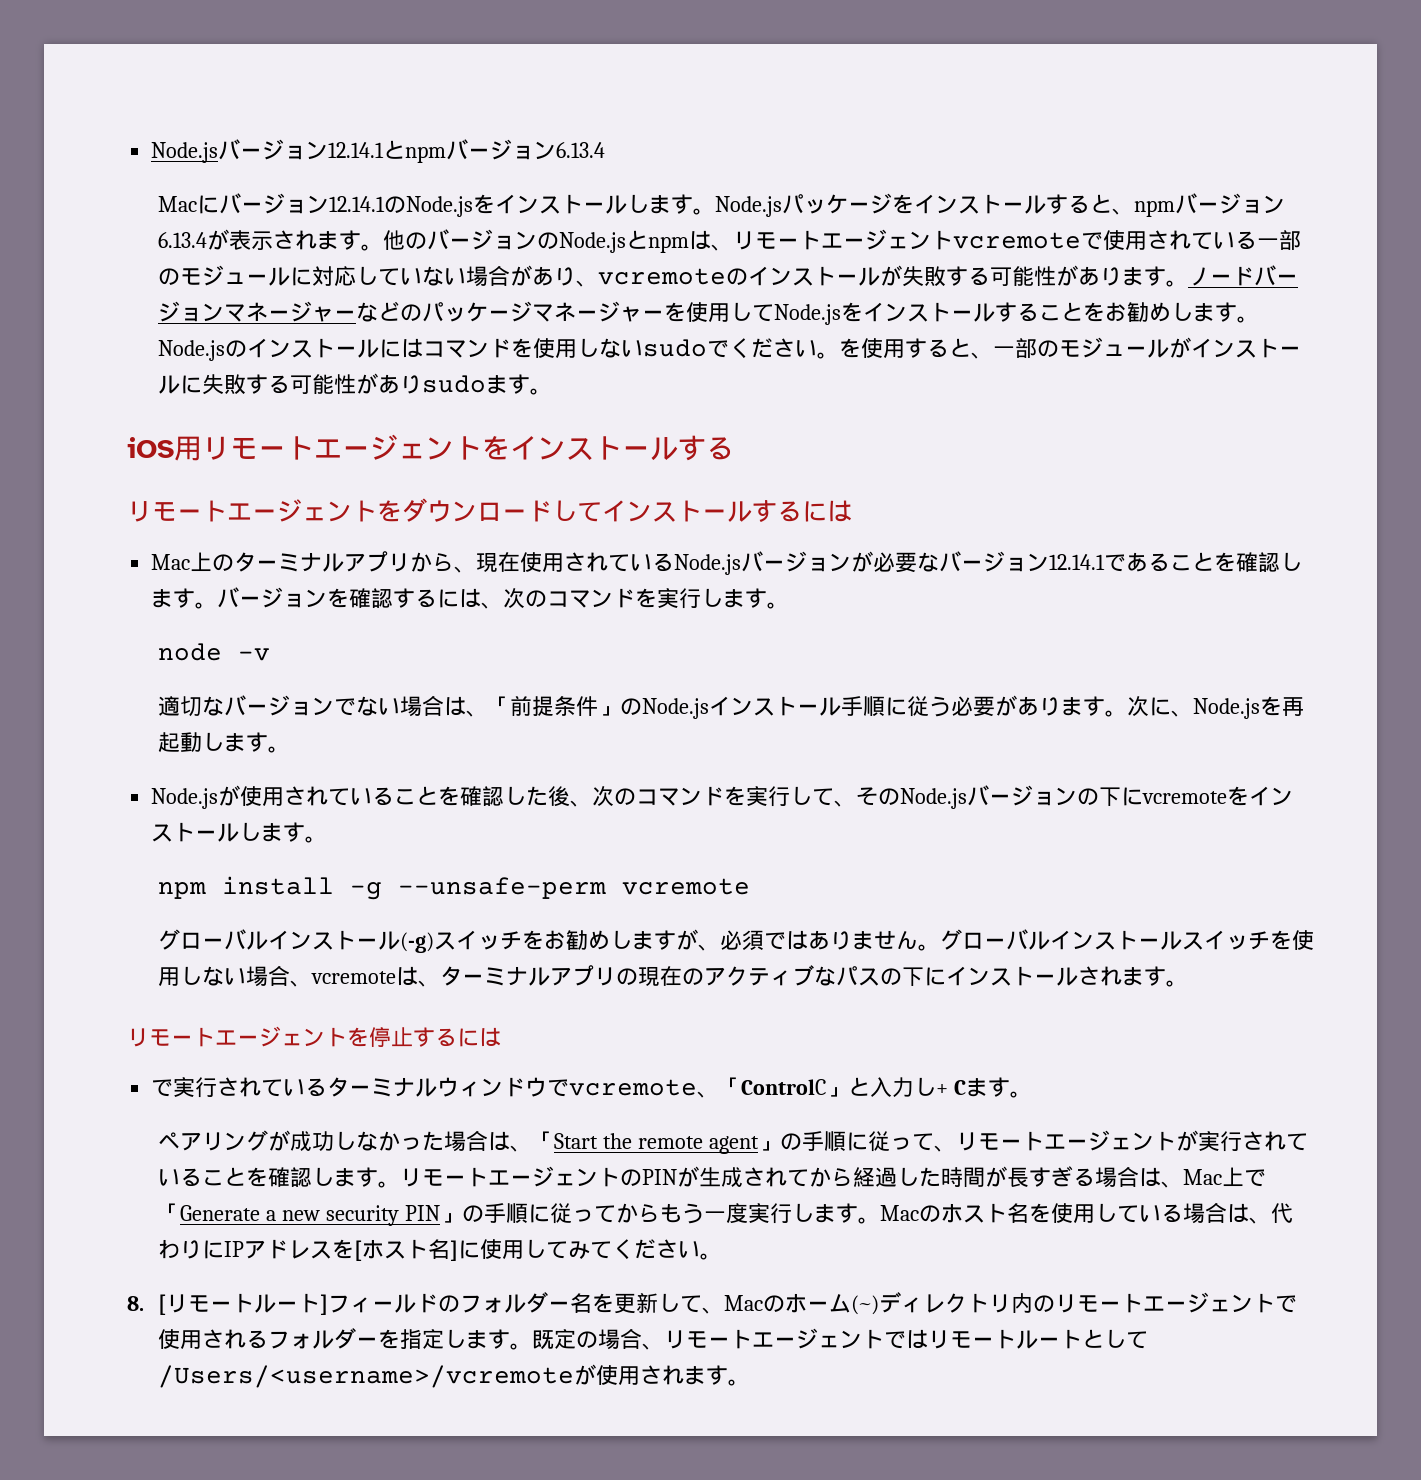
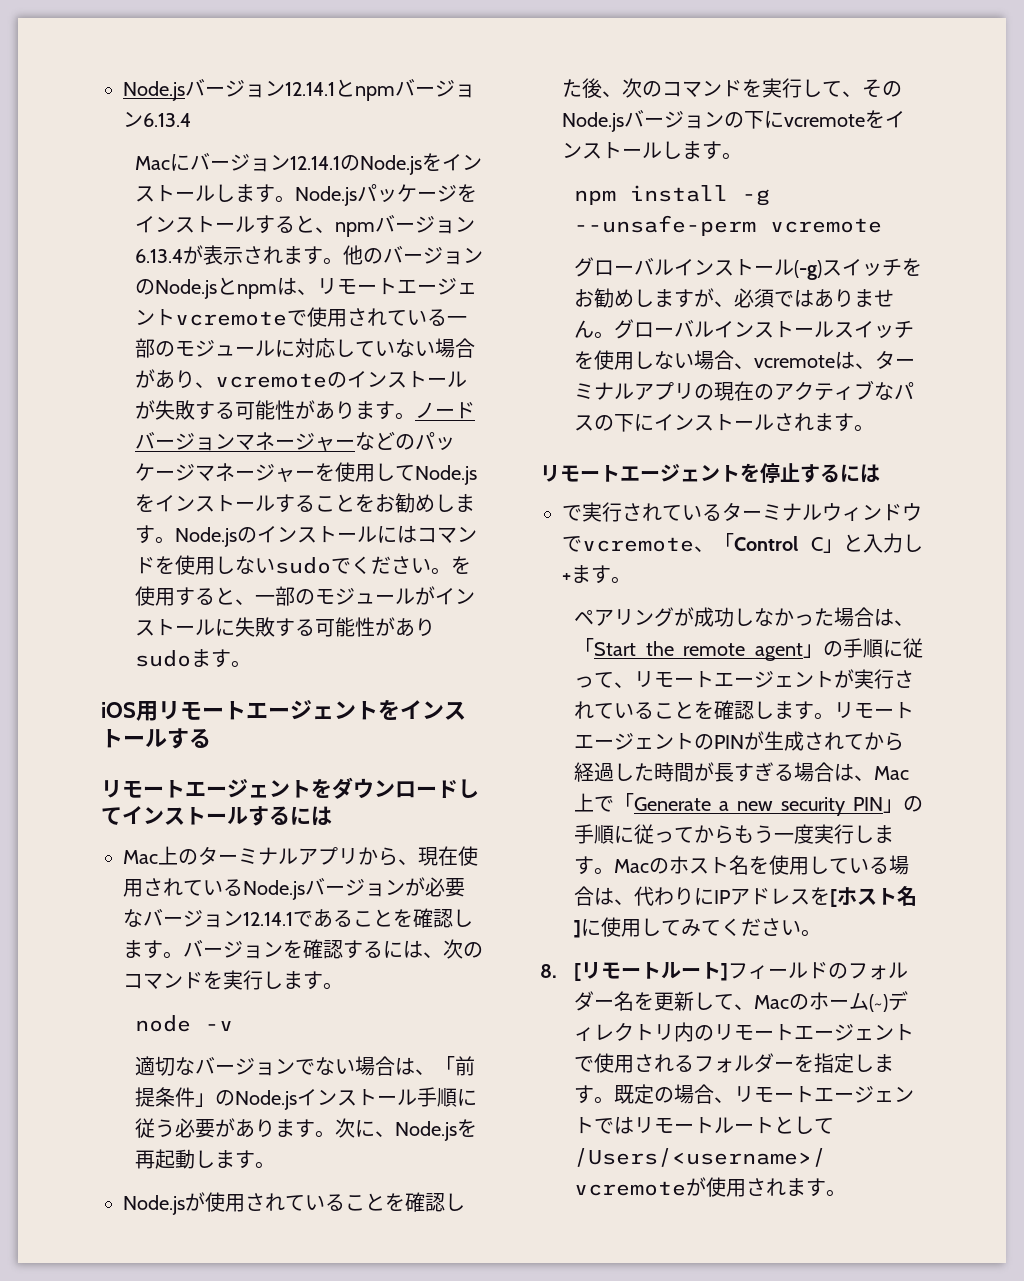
[741,1079,827,1095] ControlC -> [734,536,823,551] Control C
[954,1080,967,1095] C -> (571, 577) none

